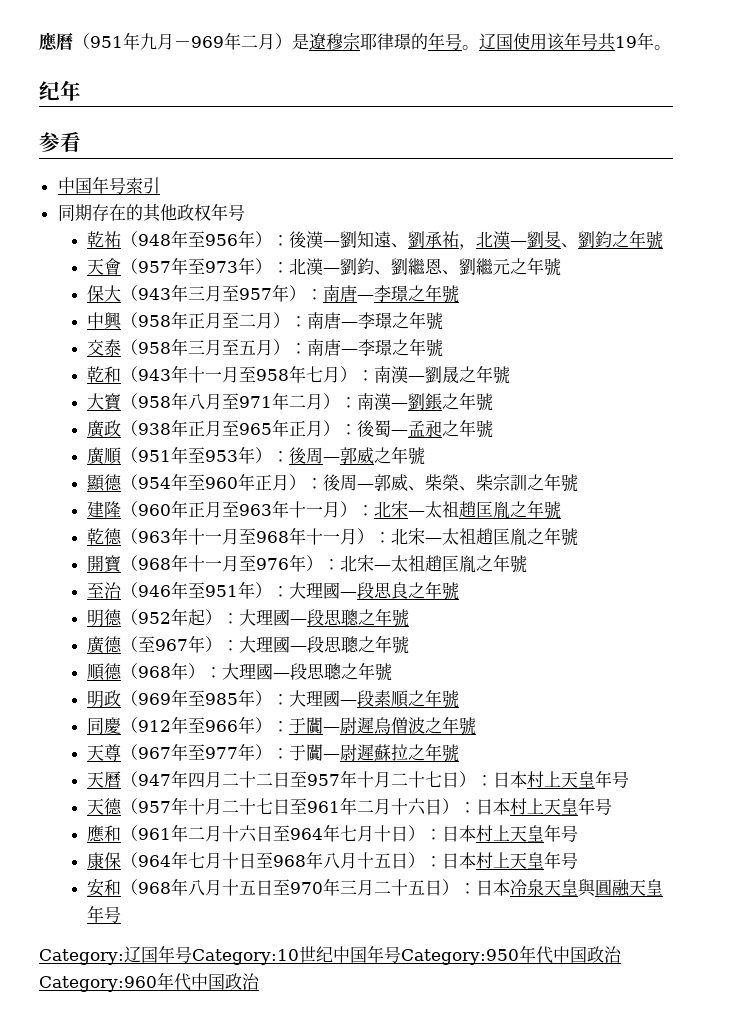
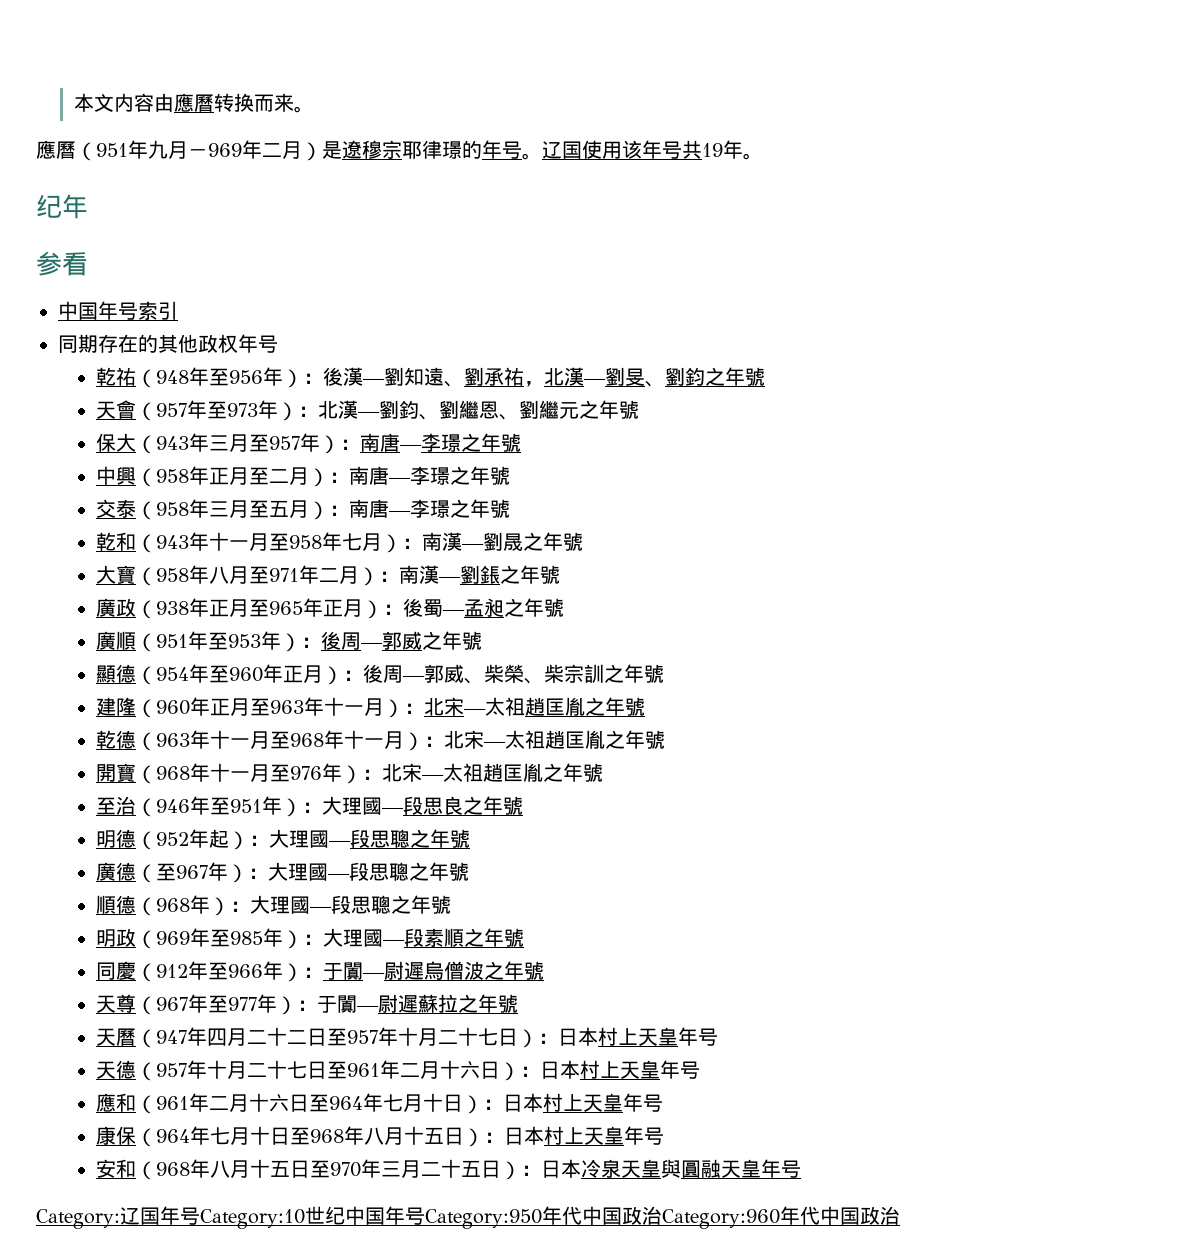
(39, 41) none -> [74,93,315,113] 本文内容由應曆转换而来。 //

